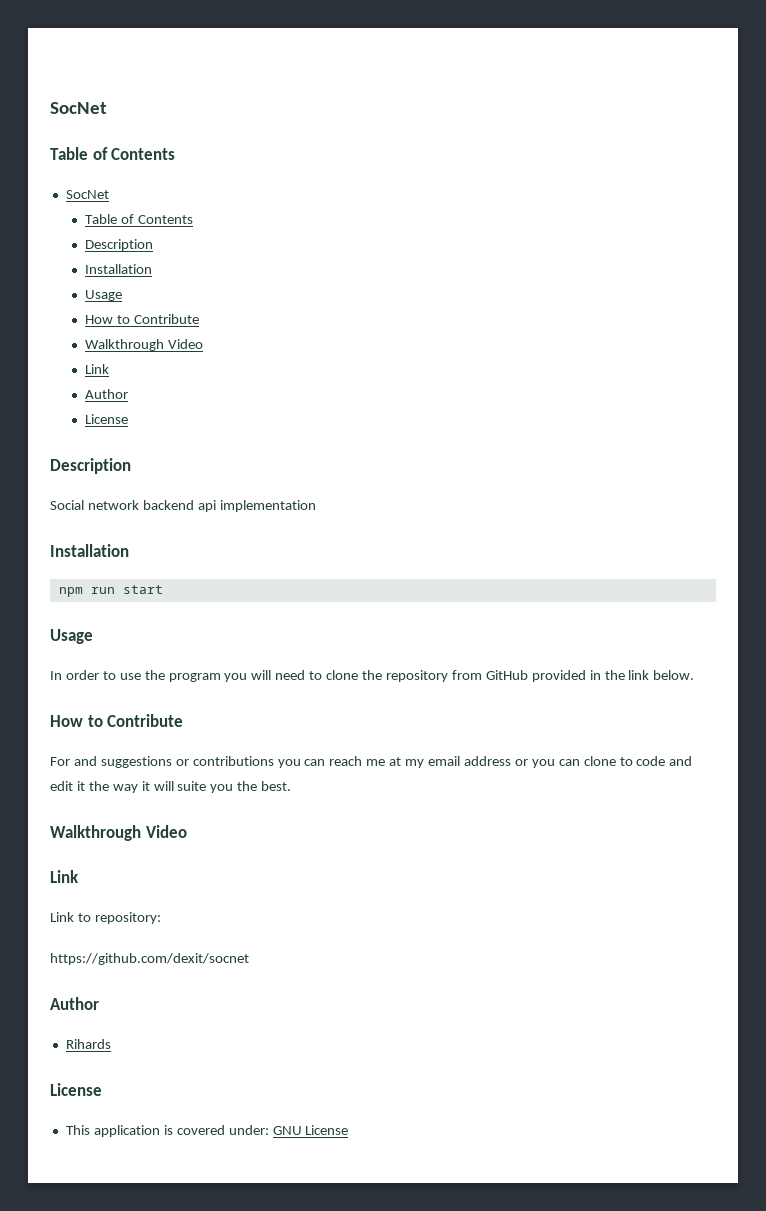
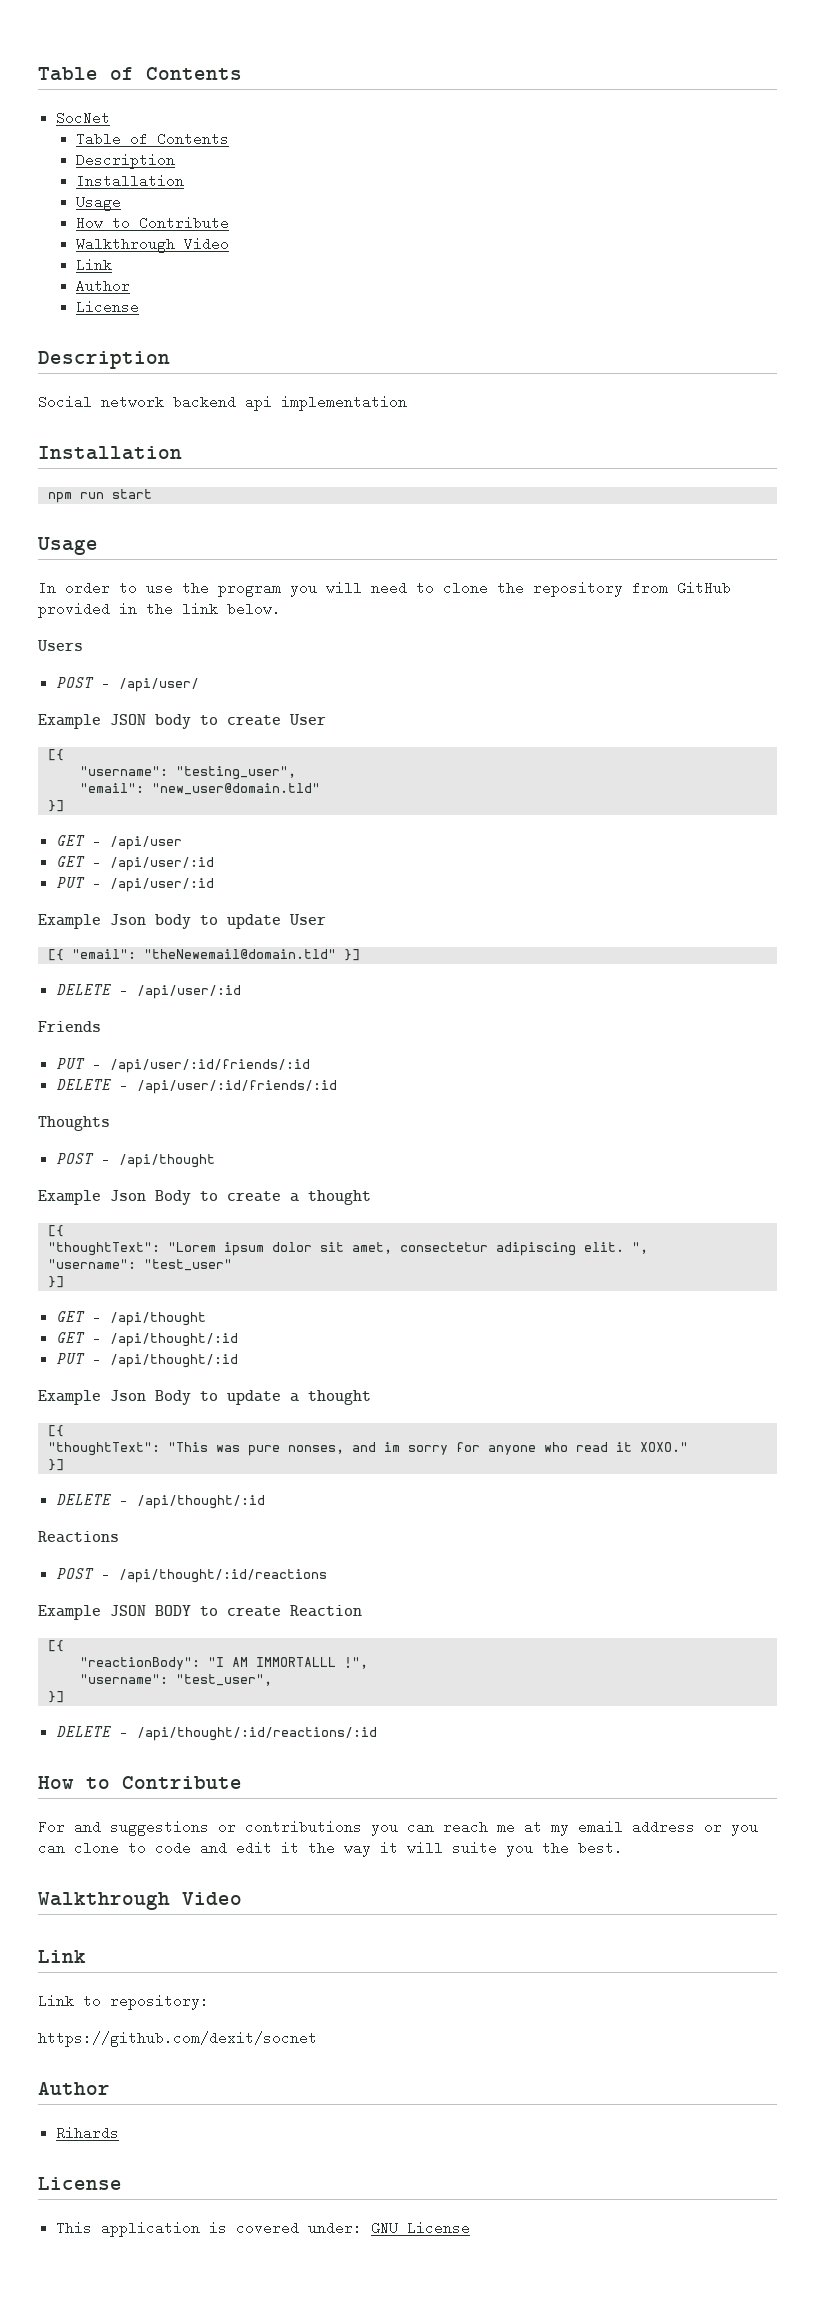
[50,102,107,114] SocNet // -> (38, 74) none
(695, 675) none -> [37,640,83,651] [56,676,200,692] [38,714,326,729] [47,749,64,761] [79,766,296,780] [79,783,320,795] [47,800,64,812] [56,834,183,850] [56,855,215,871] [56,876,215,892] [38,914,326,929] [47,949,360,961] [56,983,242,999] [38,1021,101,1032] [56,1057,311,1073] [56,1078,338,1094] [38,1116,110,1131] [56,1152,216,1168] [38,1190,371,1205] [47,1225,64,1237] [47,1242,648,1256] [47,1259,232,1271] [47,1276,64,1288] [56,1310,207,1326] [56,1331,239,1347] [56,1352,239,1368] [38,1390,371,1405] [47,1425,64,1437] [47,1442,688,1456] [47,1459,64,1471] [56,1493,266,1509] [38,1531,119,1543] [56,1567,328,1583] [38,1605,362,1620] [47,1640,64,1652] [79,1657,368,1670] [79,1674,272,1686] [47,1691,64,1703] [56,1725,378,1741] // Users // POST - /api/user/ // Example JSON body to create User // [{ // "username": "testing_user", // "email": "new_user@domain.tld" // }] // GET - /api/user // GET - /api/user/:id // PUT - /api/user/:id // Example Json body to update User // [{ "email": "theNewemail@domain.tld" }] // DELETE - /api/user/:id // Friends // PUT - /api/user/:id/friends/:id // DELETE - /api/user/:id/friends/:id // Thoughts // POST - /api/thought // Example Json Body to create a thought // [{ // "thoughtText": "Lorem ipsum dolor sit amet, consectetur adipiscing elit. ", // "username": "test_user" // }] // GET - /api/thought // GET - /api/thought/:id // PUT - /api/thought/:id // Example Json Body to update a thought // [{ // "thoughtText": "This was pure nonses, and im sorry for anyone who read it XOXO." // }] // DELETE - /api/thought/:id // Reactions // POST - /api/thought/:id/reactions // Example JSON BODY to create Reaction // [{ // "reactionBody": "I AM IMMORTALLL !", // "username": "test_user", // }] // DELETE - /api/thought/:id/reactions/:id

